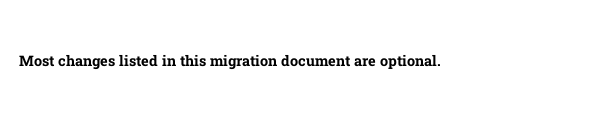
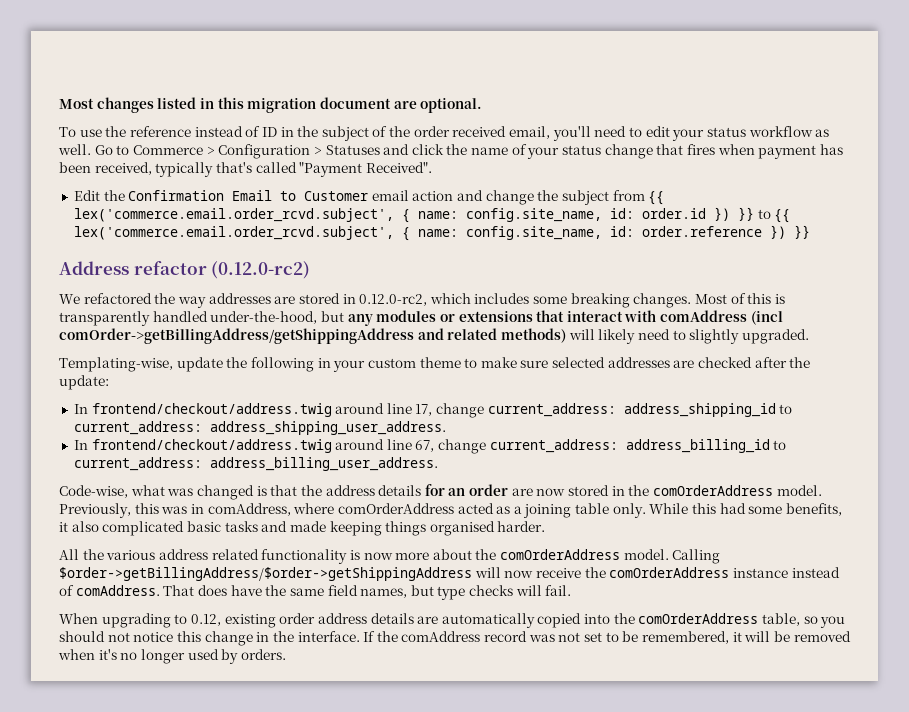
(441, 61) none -> [59,126,830,141] [58,144,843,159] [59,162,432,177] [73,190,665,205] [73,207,791,223] [73,225,810,241] [59,261,311,279] [59,293,785,308] [59,310,783,326] [59,328,809,344] [59,357,811,372] [59,375,109,390] [73,403,793,418] [73,421,446,435] [73,439,787,454] [73,457,438,471] [59,484,822,500] [59,503,842,518] [59,521,546,536] [59,549,721,564] [59,567,840,581] [59,585,572,600] [59,613,846,628] [59,631,851,646] [58,649,286,664] // To use the reference instead of ID in the subject of the order received email, you'll need to edit your status workflow as well. Go to Commerce > Configuration > Statuses and click the name of your status change that fires when payment has been received, typically that's called "Payment Received". // Edit the Confirmation Email to Customer email action and change the subject from {{ lex('commerce.email.order_rcvd.subject', { name: config.site_name, id: order.id }) }} to {{ lex('commerce.email.order_rcvd.subject', { name: config.site_name, id: order.reference }) }} // Address refactor (0.12.0-rc2) // We refactored the way addresses are stored in 0.12.0-rc2, which includes some breaking changes. Most of this is transparently handled under-the-hood, but any modules or extensions that interact with comAddress (incl comOrder->getBillingAddress/getShippingAddress and related methods) will likely need to slightly upgraded. // Templating-wise, update the following in your custom theme to make sure selected addresses are checked after the update: // In frontend/checkout/address.twig around line 17, change current_address: address_shipping_id to current_address: address_shipping_user_address. // In frontend/checkout/address.twig around line 67, change current_address: address_billing_id to current_address: address_billing_user_address. // Code-wise, what was changed is that the address details for an order are now stored in the comOrderAddress model. Previously, this was in comAddress, where comOrderAddress acted as a joining table only. While this had some benefits, it also complicated basic tasks and made keeping things organised harder. // All the various address related functionality is now more about the comOrderAddress model. Calling $order->getBillingAddress/$order->getShippingAddress will now receive the comOrderAddress instance instead of comAddress. That does have the same field names, but type checks will fail. // When upgrading to 0.12, existing order address details are automatically copied into the comOrderAddress table, so you should not notice this change in the interface. If the comAddress record was not set to be remembered, it will be removed when it's no longer used by orders.

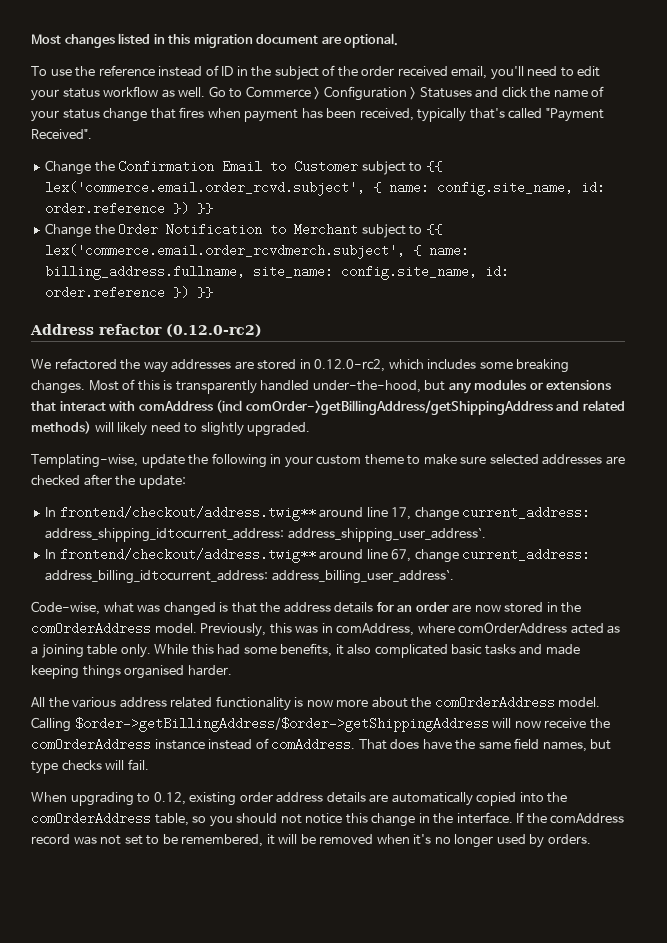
[73,190,100,201] Edit -> [45,160,92,175] Change
[371,190,665,205] [73,207,791,223] [73,226,458,241] email action and change the subject from {{ lex('commerce.email.order_rcvd.subject', { name: config.site_name, id: order.id }) }} to {{ lex('commerce.email.order_rcvd.subject', { name: -> [361,161,442,175] [45,181,606,196] [45,202,214,215] [45,223,442,238] [45,244,470,259] [45,265,334,280] subject to {{ lex('commerce.email.order_rcvd.subject', { name: config.site_name, id: order.reference }) }} // Change the Order Notification to Merchant subject to {{ lex('commerce.email.order_rcvdmerch.subject', { name: billing_address.fullname, site_name:
[91,403,332,417] frontend/checkout/address.twig -> [59,506,316,521] frontend/checkout/address.twig**
[623,403,793,417] [73,421,446,435] [73,439,332,453] address_shipping_id to current_address: address_shipping_user_address. // In frontend/checkout/address.twig -> [45,528,486,542] [45,548,316,563] address_shipping_idtocurrent_address: address_shipping_user_address`. // In frontend/checkout/address.twig**
[625,439,787,453] [73,457,438,471] address_billing_id to current_address: address_billing_user_address. -> [45,570,454,584] address_billing_idtocurrent_address: address_billing_user_address`.

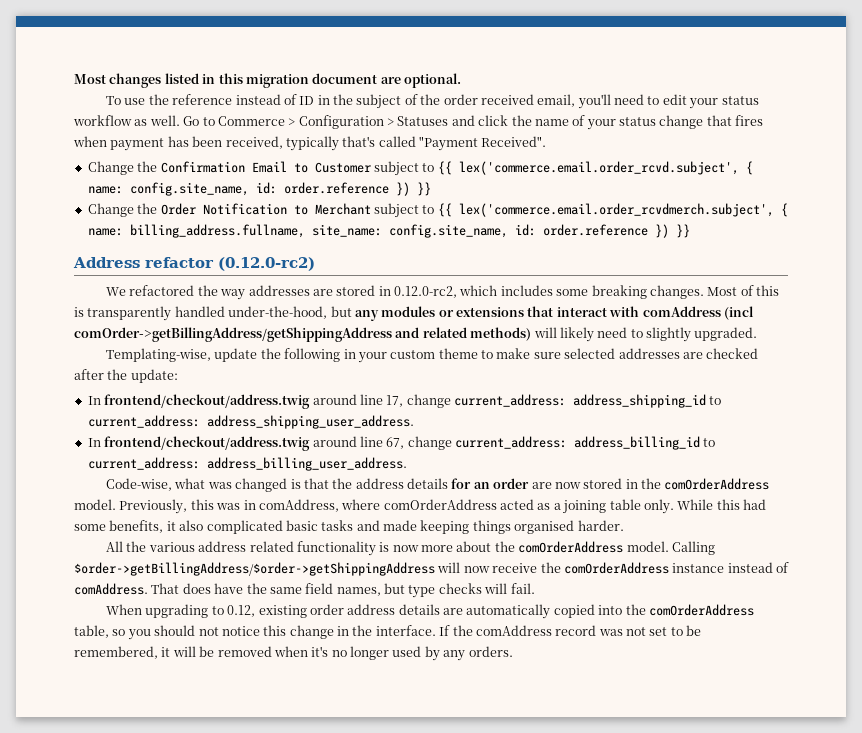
[59,506,316,521] frontend/checkout/address.twig** -> [104,394,311,409] frontend/checkout/address.twig
[45,528,486,542] [45,548,316,563] address_shipping_idtocurrent_address: address_shipping_user_address`. // In frontend/checkout/address.twig** -> [573,394,722,408] [87,415,414,429] [87,436,311,451] address_shipping_id to current_address: address_shipping_user_address. // In frontend/checkout/address.twig
[45,570,454,584] address_billing_idtocurrent_address: address_billing_user_address`. -> [574,436,716,450] [87,457,407,471] address_billing_id to current_address: address_billing_user_address.
(545, 841) none -> [443,650,466,661] any

